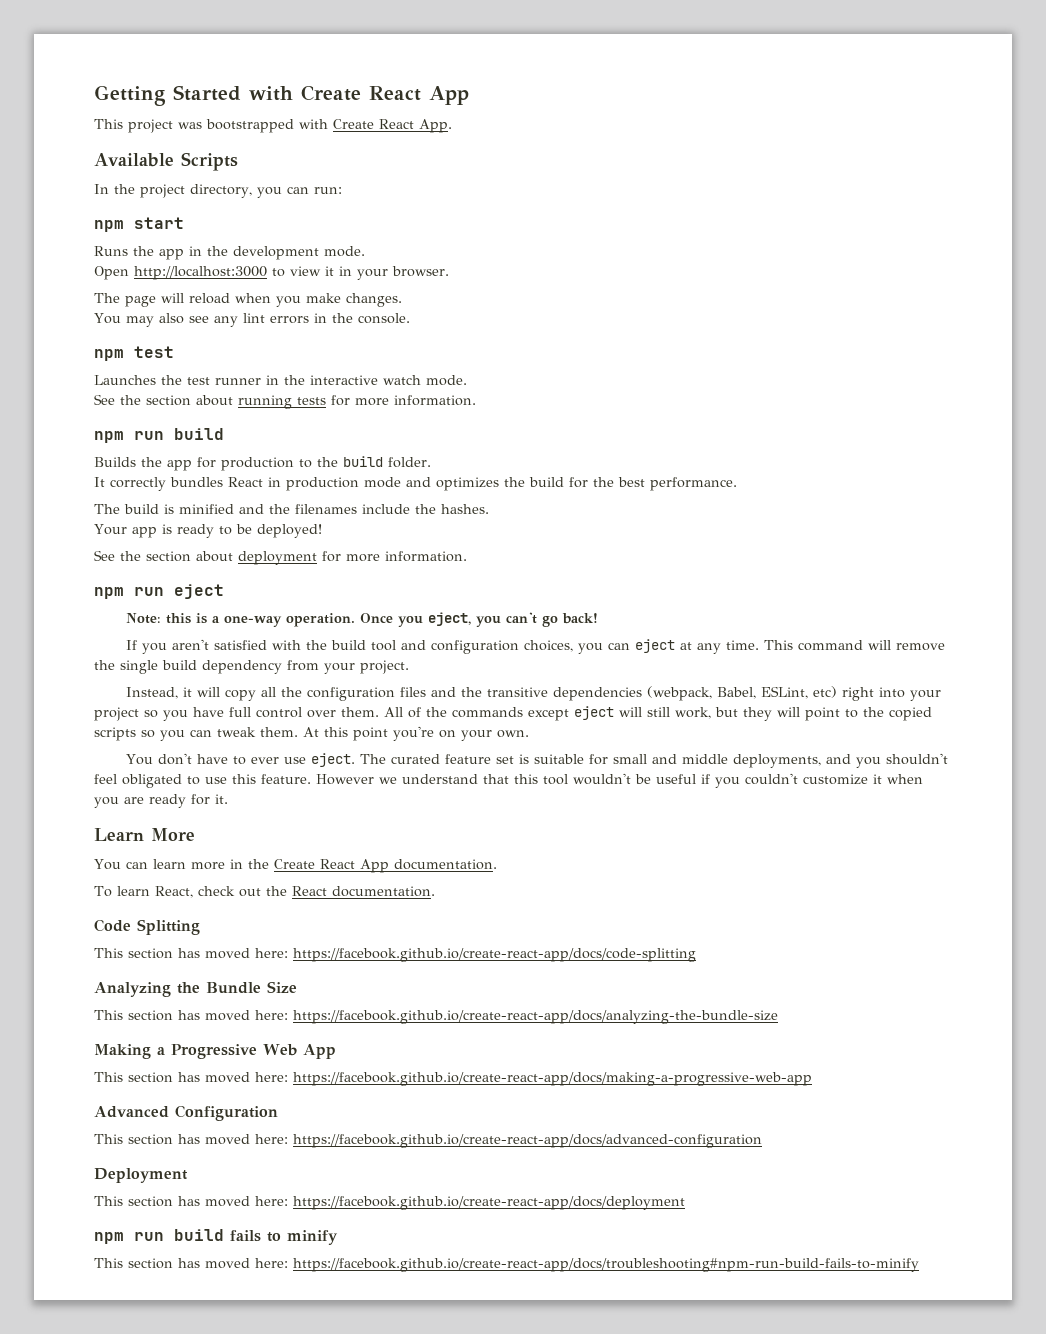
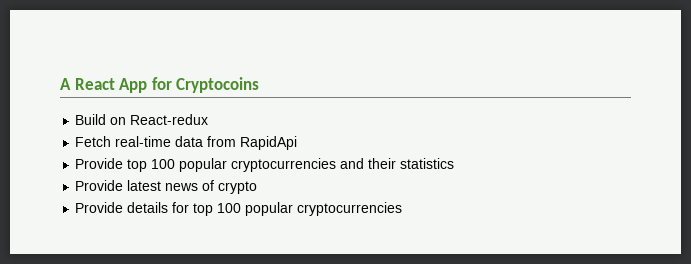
[94,85,469,106] [94,119,452,133] [94,152,238,171] [94,184,342,198] [94,217,184,232] [94,246,365,260] [94,266,449,280] [94,293,402,307] [94,313,410,327] [94,346,174,361] [94,375,467,386] [94,394,476,409] [94,428,224,443] [94,456,431,471] [94,477,737,491] [94,504,489,514] [94,524,322,538] [94,550,467,565] [94,584,224,599] [125,612,598,627] [125,639,945,654] [94,660,409,674] [125,686,941,701] [94,706,932,721] [94,726,529,741] [125,753,948,768] [94,773,923,788] [94,794,228,808] [94,828,195,841] [94,859,497,873] [94,886,435,898] [94,919,200,935] [94,948,696,962] [94,981,297,997] [94,1010,778,1024] [94,1044,336,1059] [94,1072,812,1086] [94,1105,278,1121] [94,1134,762,1148] [94,1168,188,1183] [94,1196,685,1210] [94,1229,338,1245] [94,1258,919,1272] Getting Started with Create React App // This project was bootstrapped with Create React App. // Available Scripts // In the project directory, you can run: // npm start // Runs the app in the development mode. // Open http://localhost:3000 to view it in your browser. // The page will reload when you make changes. // You may also see any lint errors in the console. // npm test // Launches the test runner in the interactive watch mode. // See the section about running tests for more information. // npm run build // Builds the app for production to the build folder. // It correctly bundles React in production mode and optimizes the build for the best performance. // The build is minified and the filenames include the hashes. // Your app is ready to be deployed! // See the section about deployment for more information. // npm run eject // Note: this is a one-way operation. Once you eject, you can't go back! // If you aren't satisfied with the build tool and configuration choices, you can eject at any time. This command will remove the single build dependency from your project. // Instead, it will copy all the configuration files and the transitive dependencies (webpack, Babel, ESLint, etc) right into your project so you have full control over them. All of the commands except eject will still work, but they will point to the copied scripts so you can tweak them. At this point you're on your own. // You don't have to ever use eject. The curated feature set is suitable for small and middle deployments, and you shouldn't feel obligated to use this feature. However we understand that this tool wouldn't be useful if you couldn't customize it when you are ready for it. // Learn More // You can learn more in the Create React App documentation. // To learn React, check out the React documentation. // Code Splitting // This section has moved here: https://facebook.github.io/create-react-app/docs/code-splitting // Analyzing the Bundle Size // This section has moved here: https://facebook.github.io/create-react-app/docs/analyzing-the-bundle-size // Making a Progressive Web App // This section has moved here: https://facebook.github.io/create-react-app/docs/making-a-progressive-web-app // Advanced Configuration // This section has moved here: https://facebook.github.io/create-react-app/docs/advanced-configuration // Deployment // This section has moved here: https://facebook.github.io/create-react-app/docs/deployment // npm run build fails to minify // This section has moved here: https://facebook.github.io/create-react-app/docs/troubleshooting#npm-run-build-fails-to-minify -> [60,77,260,93] [75,114,209,125] [75,136,298,150] [75,158,455,172] [75,180,258,194] [75,202,403,216] A React App for Cryptocoins // Build on React-redux // Fetch real-time data from RapidApi // Provide top 100 popular cryptocurrencies and their statistics // Provide latest news of crypto // Provide details for top 100 popular cryptocurrencies

